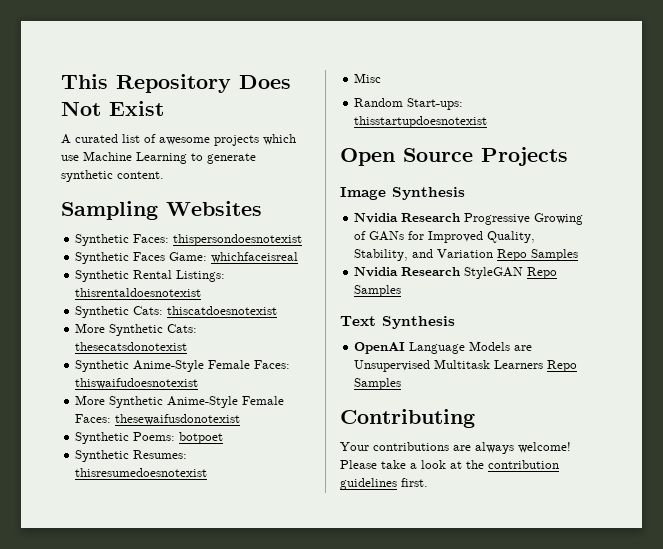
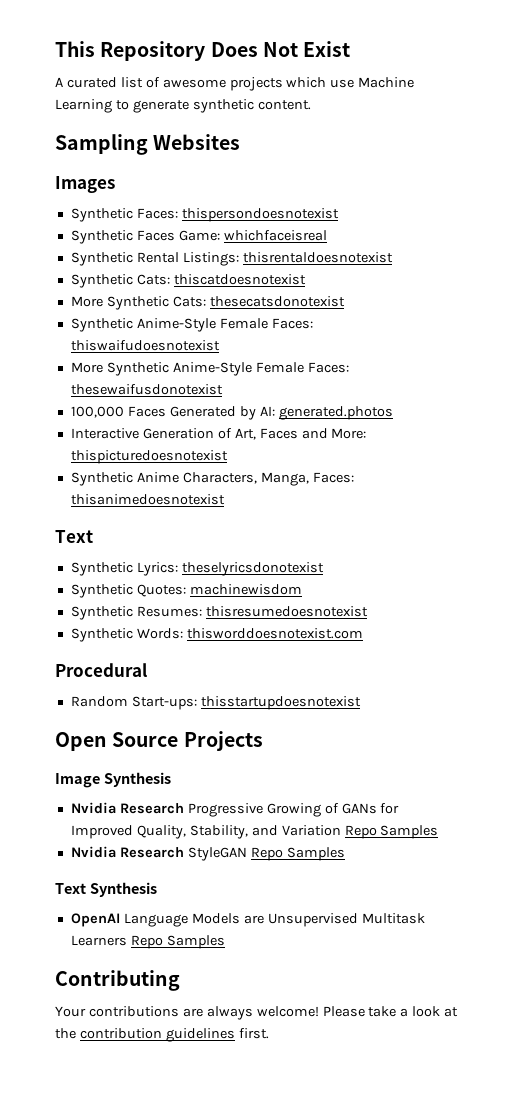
(262, 208) none -> [55,176,115,193] // Images
[75,432,224,444] Synthetic Poems: botpoet -> [70,406,393,420] [70,428,367,440] [70,450,228,464] [70,472,354,486] [70,494,225,505] [55,530,93,543] [70,562,324,576] [70,584,302,598] 100,000 Faces Generated by AI: generated.photos // Interactive Generation of Art, Faces and More: thispicturedoesnotexist // Synthetic Anime Characters, Manga, Faces: thisanimedoesnotexist // Text // Synthetic Lyrics: theselyricsdonotexist // Synthetic Quotes: machinewisdom
[354,73,382,83] Misc -> [70,628,363,642] [55,663,147,677] Synthetic Words: thisworddoesnotexist.com // Procedural

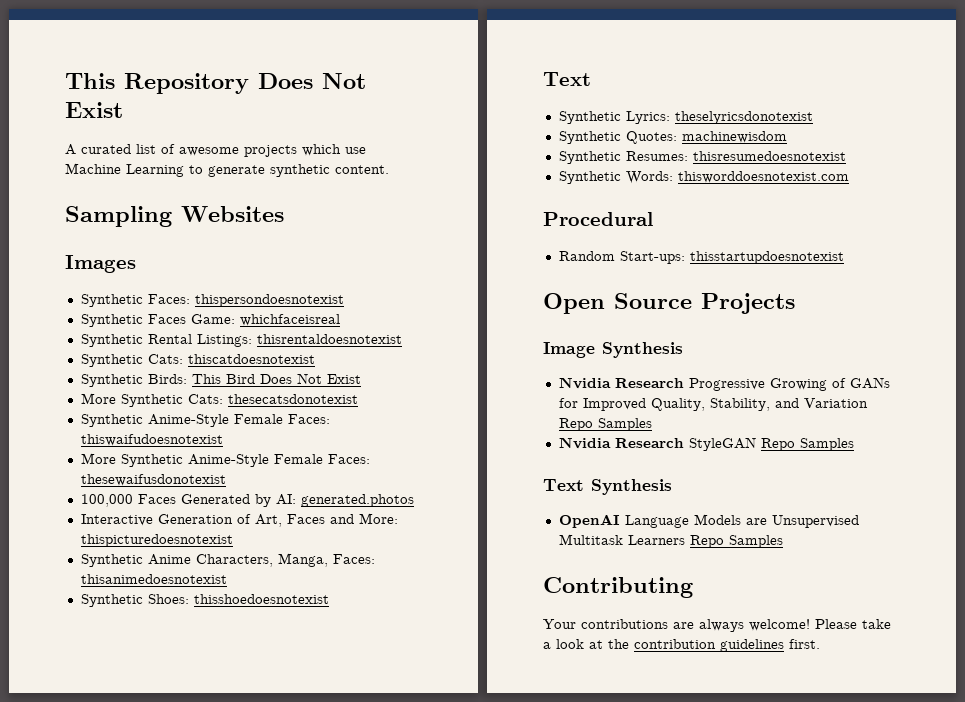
(306, 279) none -> [80,373,361,387] // Synthetic Birds: This Bird Does Not Exist
(225, 499) none -> [80,594,329,607] // Synthetic Shoes: thisshoedoesnotexist

